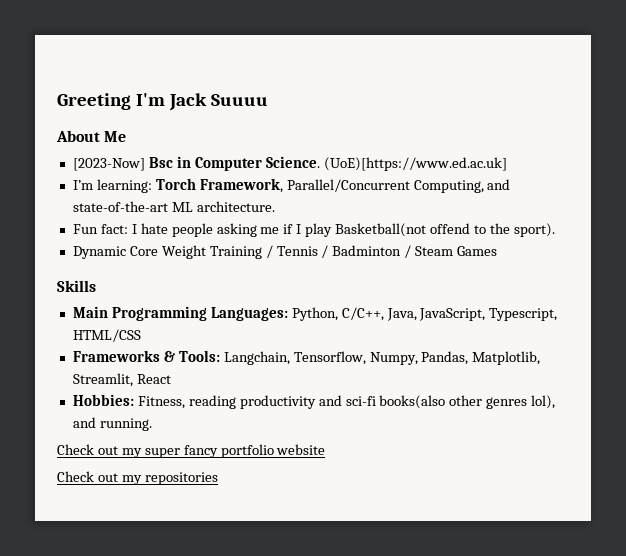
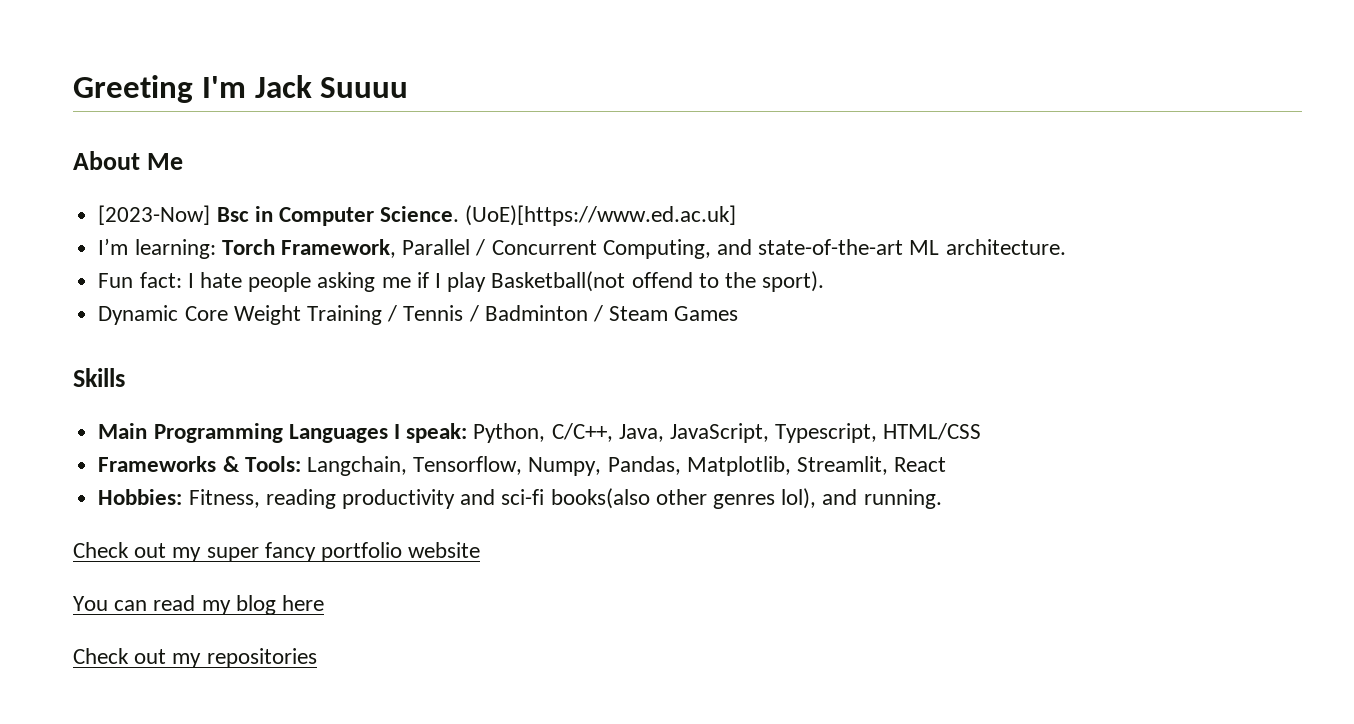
[286,179,410,192] Parallel/Concurrent -> [402,239,597,256] Parallel / Concurrent
[210,307,288,321] Languages: -> [288,423,468,443] Languages I speak:
(326, 449) none -> [73,595,325,615] // You can read my blog here

